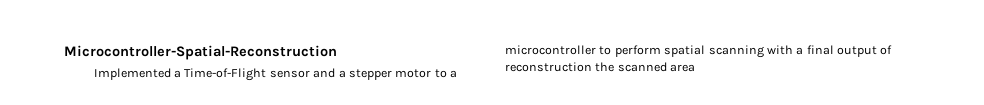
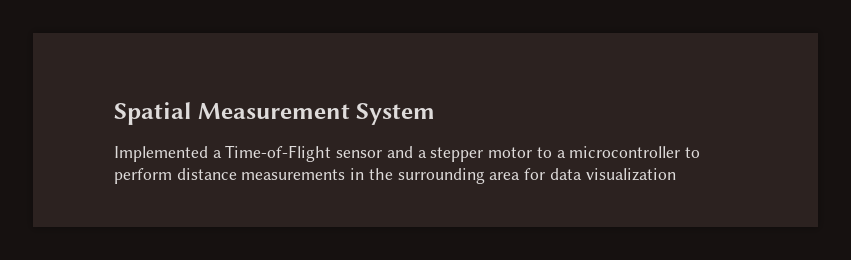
[64,45,337,60] Microcontroller-Spatial-Reconstruction -> [114,102,436,125] Spatial Measurement System
[664,45,893,58] [505,62,696,72] spatial scanning with a final output of reconstruction the scanned area -> [176,168,676,184] distance measurements in the surrounding area for data visualization

